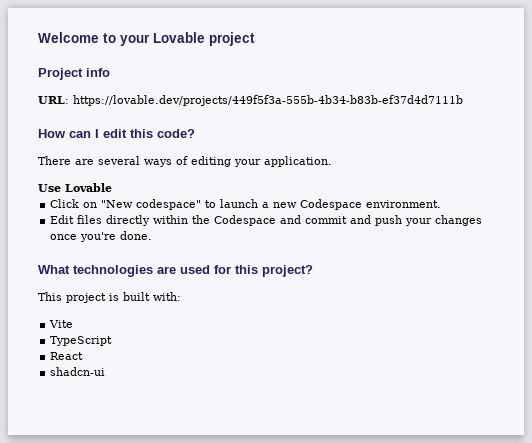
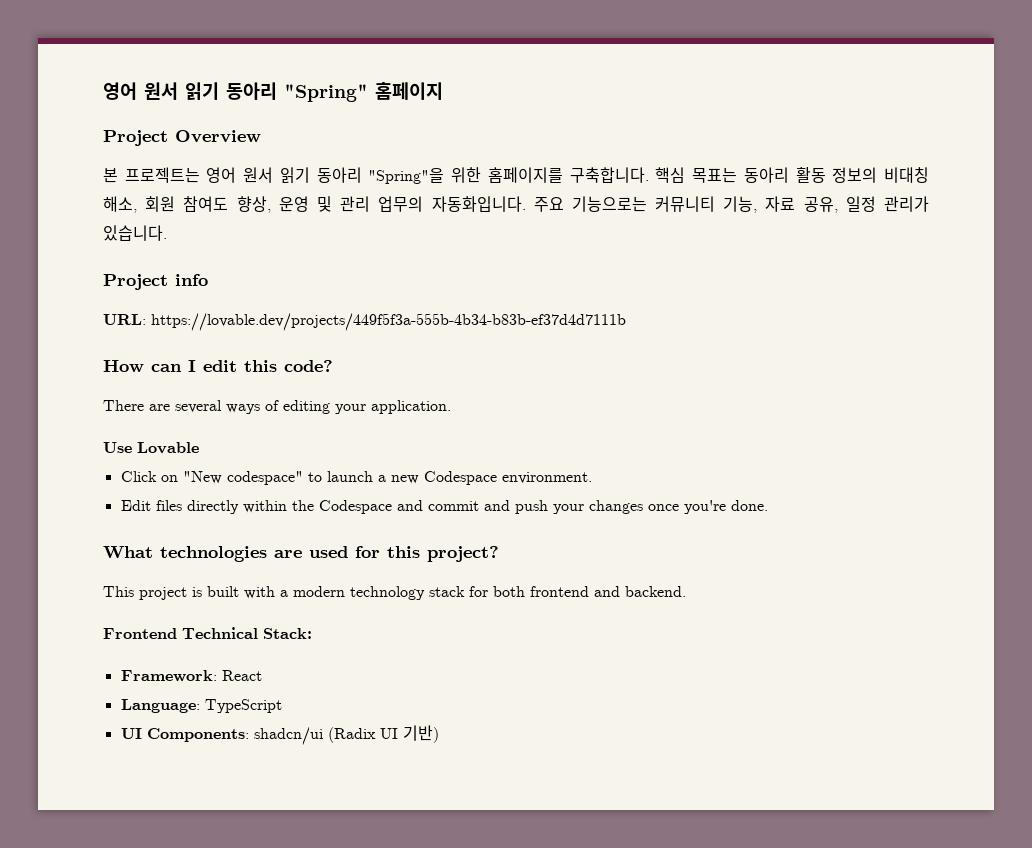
[38,32,255,46] Welcome to your Lovable project -> [103,82,443,102] [103,130,261,146] [103,167,930,184] [103,196,929,213] [103,225,167,241] 영어 원서 읽기 동아리 "Spring" 홈페이지 // Project Overview // 본 프로젝트는 영어 원서 읽기 동아리 "Spring"을 위한 홈페이지를 구축합니다. 핵심 목표는 동아리 활동 정보의 비대칭 해소, 회원 참여도 향상, 운영 및 관리 업무의 자동화입니다. 주요 기능으로는 커뮤니티 기능, 자료 공유, 일정 관리가 있습니다.
[153,292,181,301] [49,320,74,328] [50,336,113,346] [50,352,84,360] [50,367,106,376] with: // Vite // TypeScript // React // shadcn-ui -> [244,586,686,600] [103,627,312,639] [120,670,262,682] [120,699,282,713] [120,725,439,745] with a modern technology stack for both frontend and backend. // Frontend Technical Stack: // Framework: React // Language: TypeScript // UI Components: shadcn/ui (Radix UI 기반)

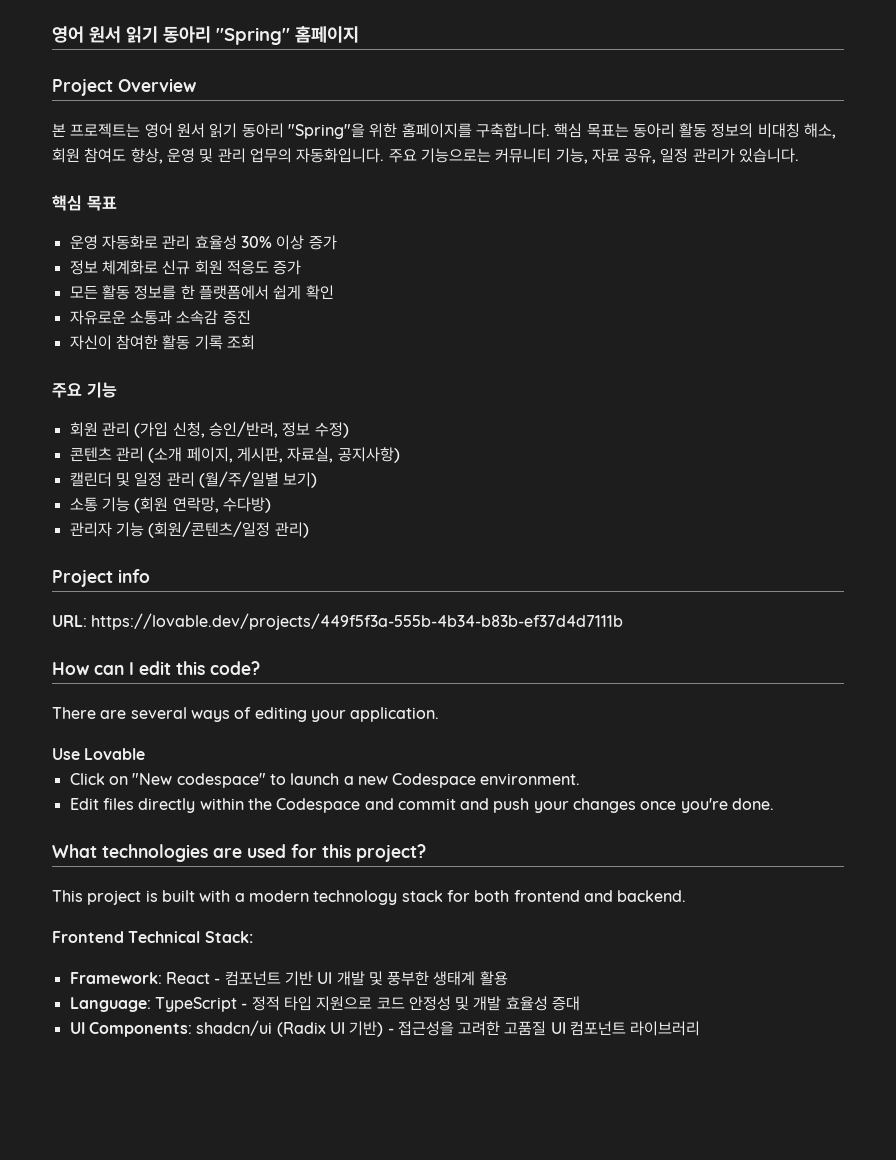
(167, 233) none -> [52,195,117,211] [69,235,337,250] [69,260,302,275] [69,285,334,300] [69,310,251,325] [69,335,255,350] [52,382,117,398] [69,421,349,438] [69,447,400,463] [69,471,318,488] [69,497,271,513] [69,521,309,538] // 핵심 목표 // 운영 자동화로 관리 효율성 30% 이상 증가 // 정보 체계화로 신규 회원 적응도 증가 // 모든 활동 정보를 한 플랫폼에서 쉽게 확인 // 자유로운 소통과 소속감 증진 // 자신이 참여한 활동 기록 조회 // 주요 기능 // 회원 관리 (가입 신청, 승인/반려, 정보 수정) // 콘텐츠 관리 (소개 페이지, 게시판, 자료실, 공지사항) // 캘린더 및 일정 관리 (월/주/일별 보기) // 소통 기능 (회원 연락망, 수다방) // 관리자 기능 (회원/콘텐츠/일정 관리)
[120,699,282,713] // Language: TypeScript -> [214,971,508,986] [69,996,581,1012] - 컴포넌트 기반 UI 개발 및 풍부한 생태계 활용 // Language: TypeScript - 정적 타입 지원으로 코드 안정성 및 개발 효율성 증대
(439, 734) none -> [387,1021,701,1036] - 접근성을 고려한 고품질 UI 컴포넌트 라이브러리

